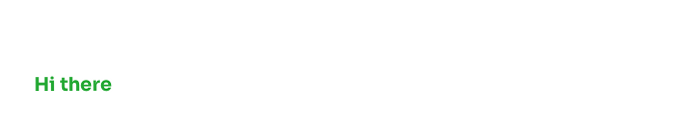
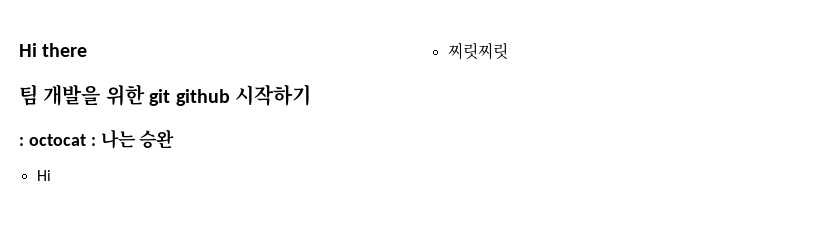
(114, 84) none -> [19,84,311,106] [19,129,175,149] [36,170,51,181] [447,42,508,60] // 팀 개발을 위한 git github 시작하기 // : octocat : 나는 승완 // Hi // 찌릿찌릿

